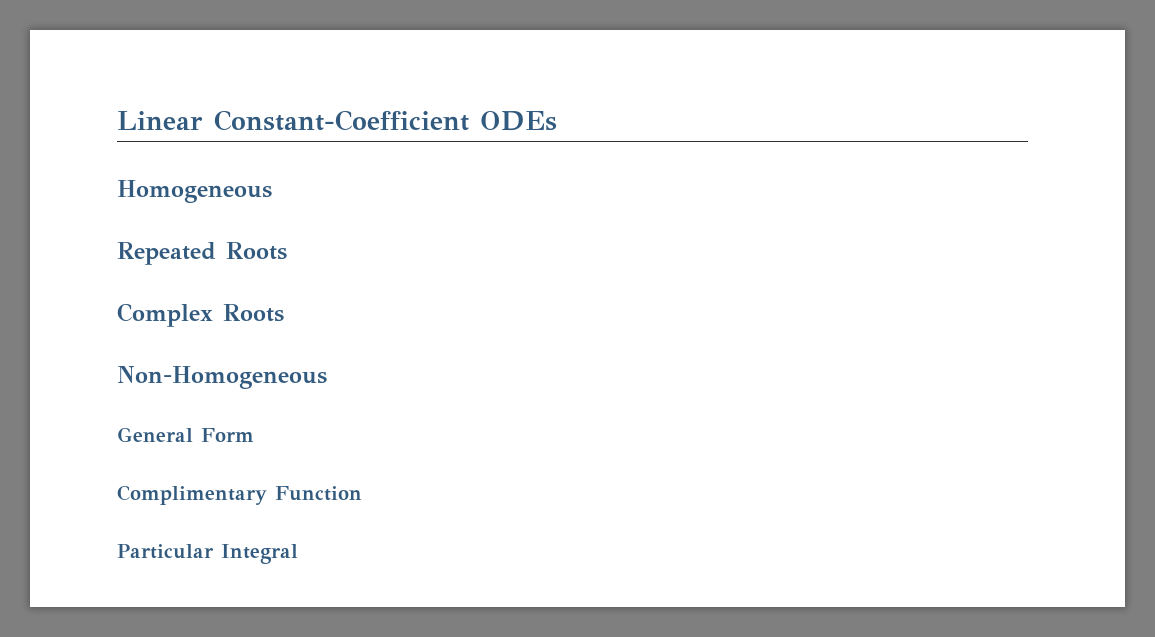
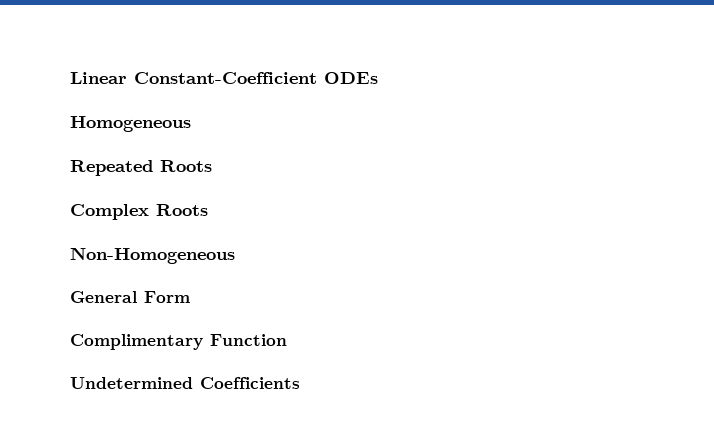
[117,544,298,564] Particular Integral -> [70,377,300,389] Undetermined Coefficients

